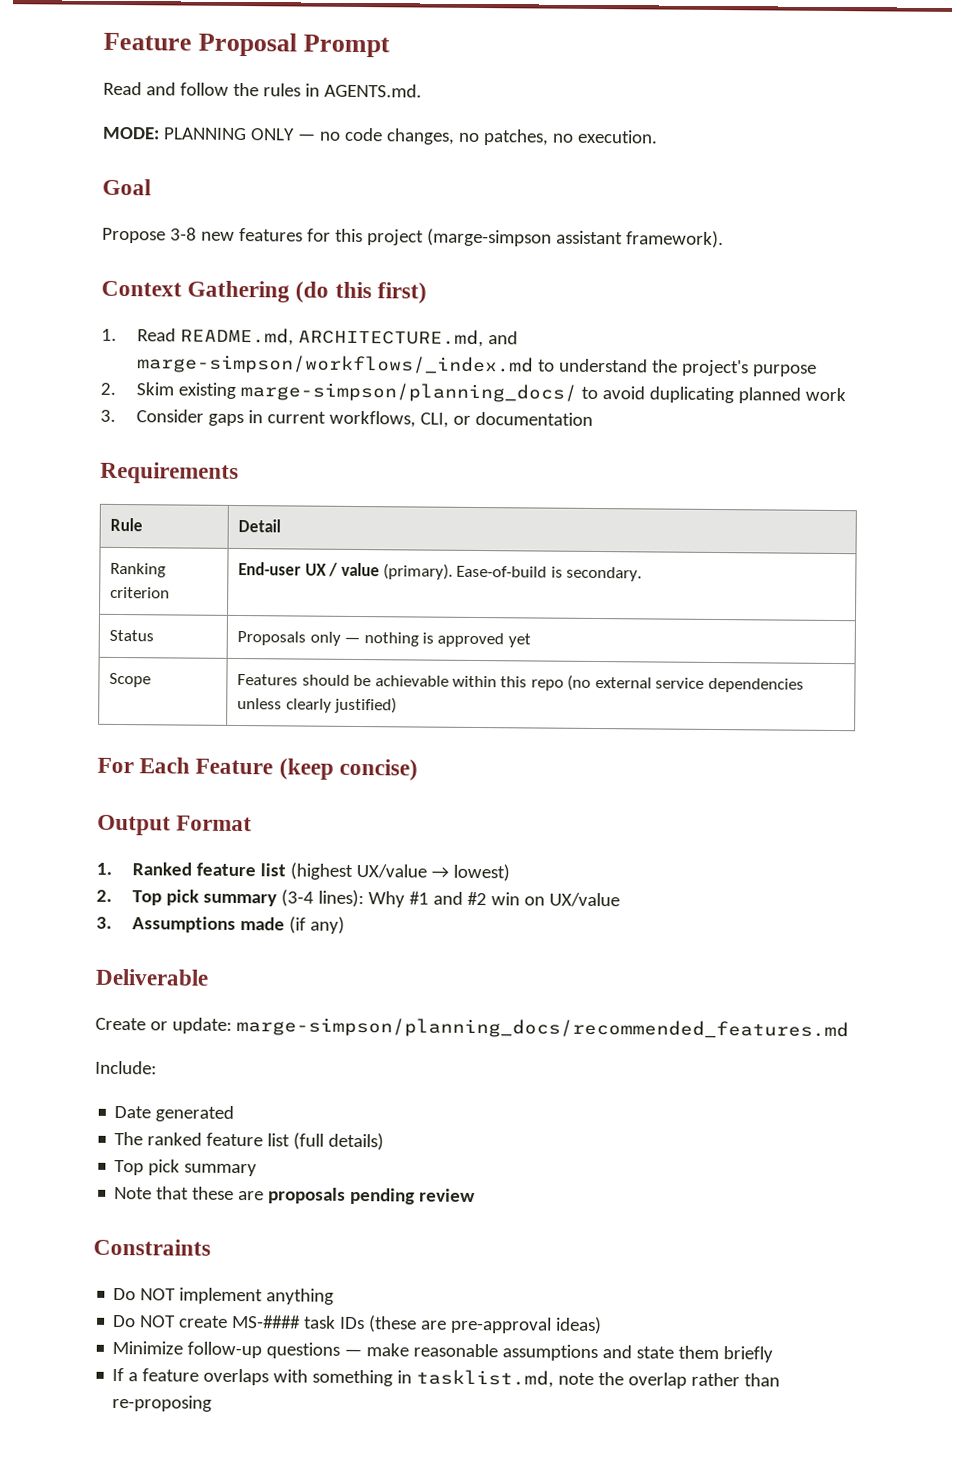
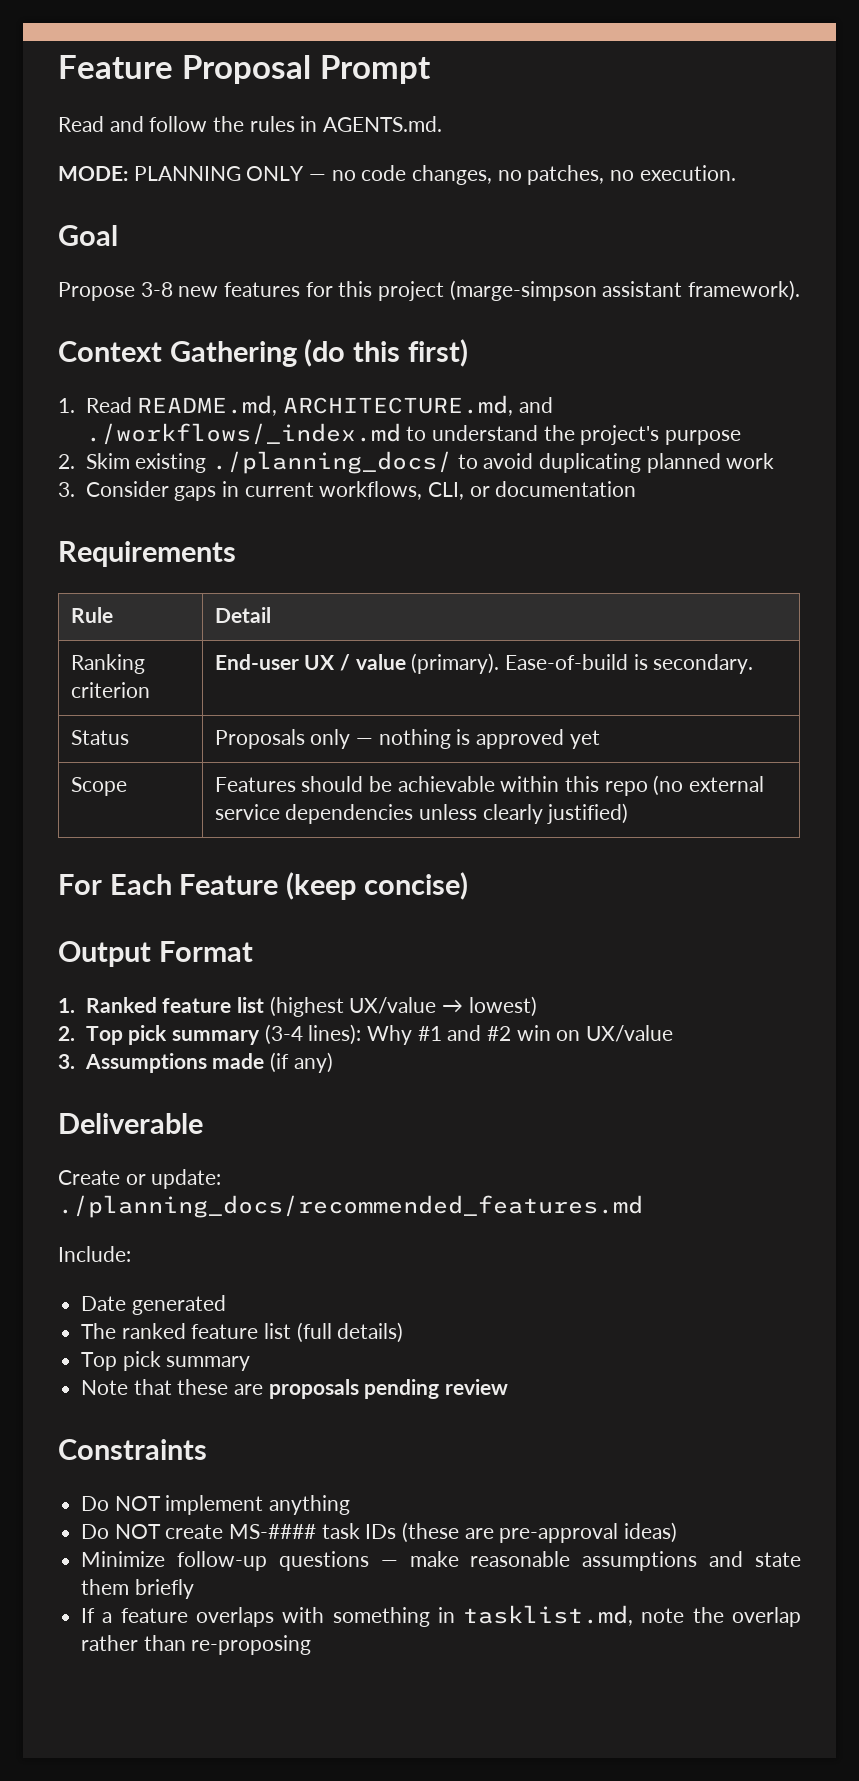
[137,354,535,376] marge-simpson/workflows/_index.md -> [85,423,401,445] ./workflows/_index.md
[240,382,578,403] marge-simpson/planning_docs/ -> [211,451,452,474] ./planning_docs/
[235,1016,849,1041] marge-simpson/planning_docs/recommended_features.md -> [58,1195,643,1218] ./planning_docs/recommended_features.md

